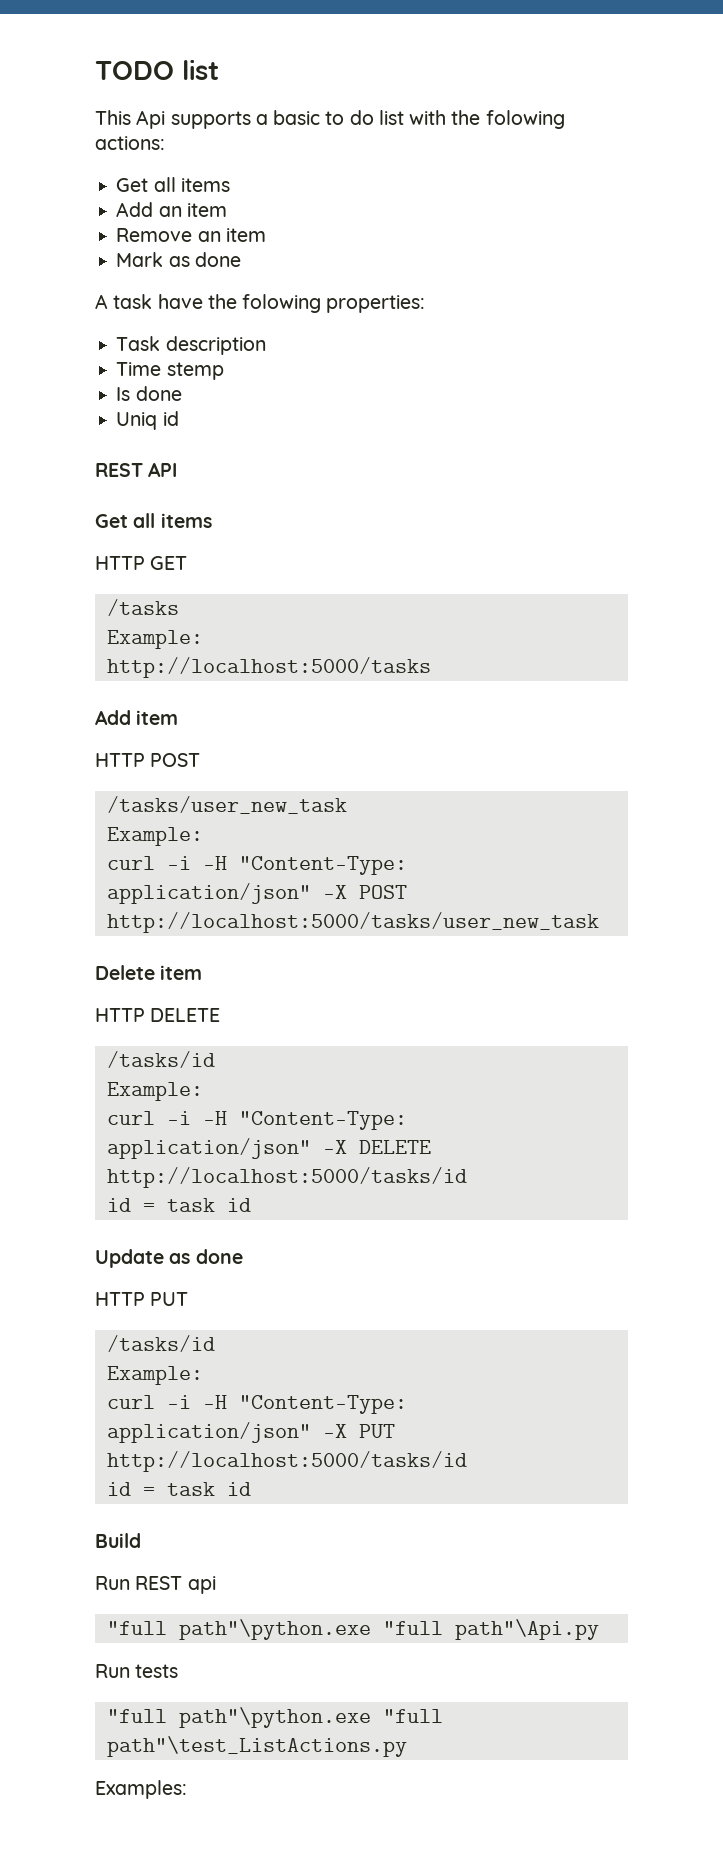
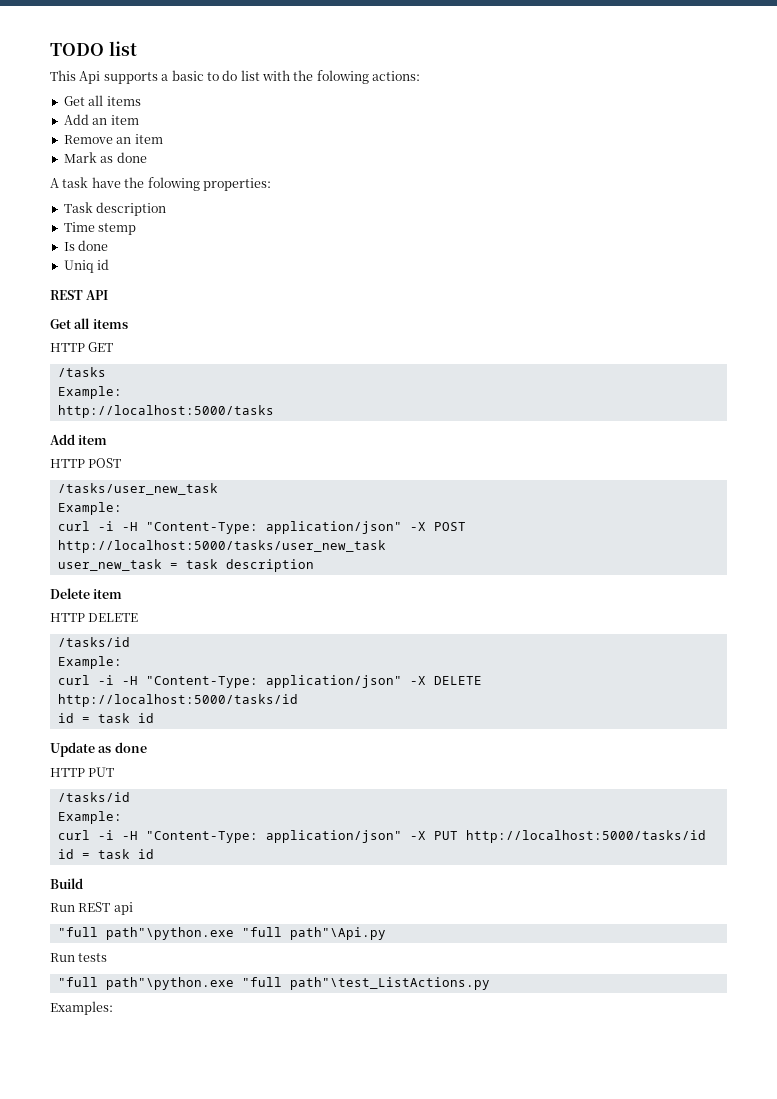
(599, 922) none -> [57,559,314,572] // user_new_task = task description

